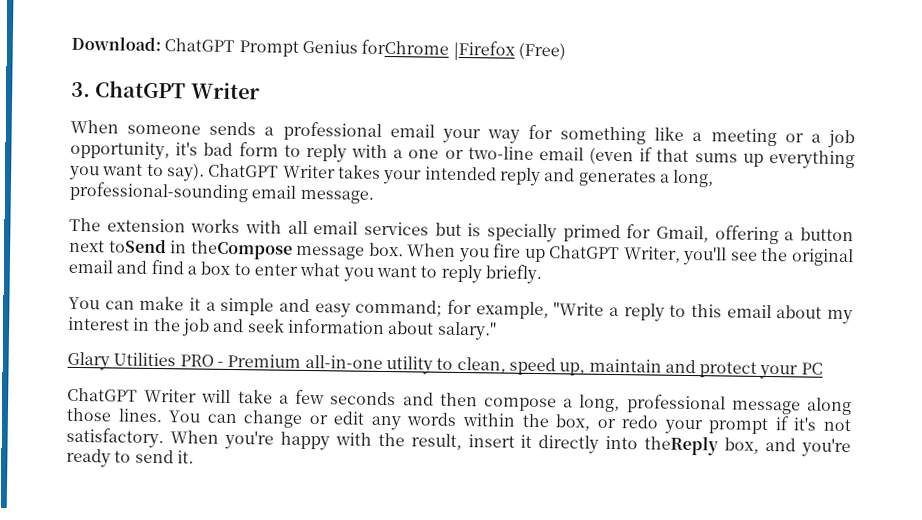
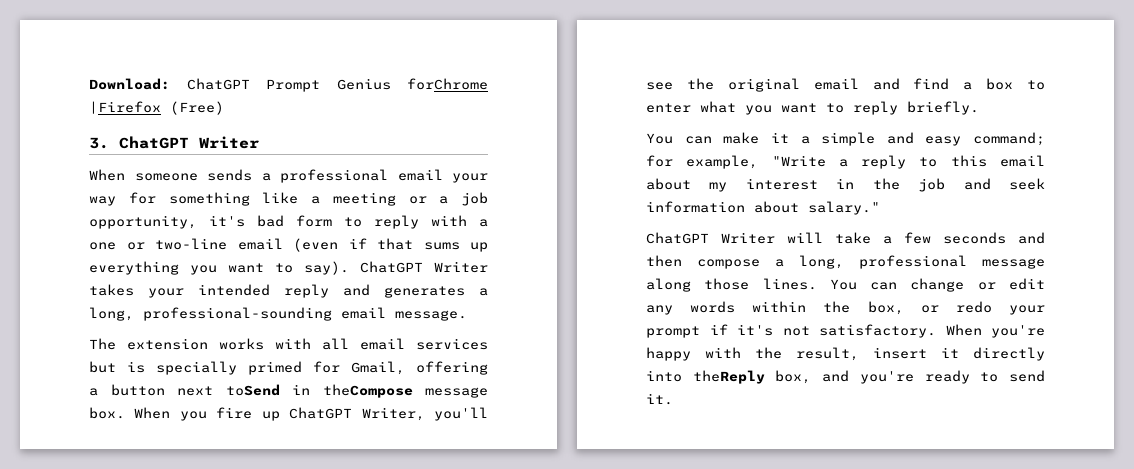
[67,351,823,380] // Glary Utilities PRO - Premium all-in-one utility to clean, speed up, maintain and protect your PC -> (880, 208) none

